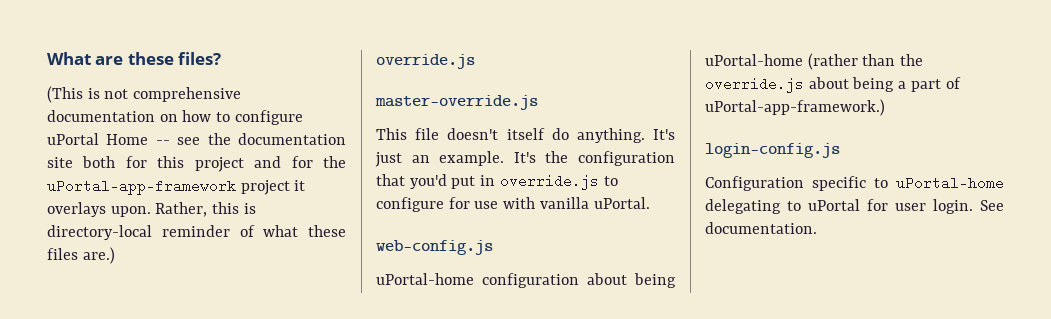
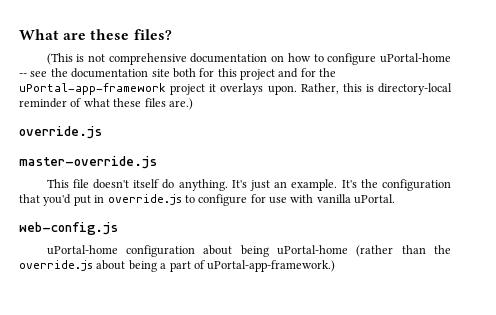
[47,133,149,145] uPortal Home -> [379,53,451,63] uPortal-home
[705,143,840,158] [705,176,1004,191] [705,199,1004,214] [705,222,817,234] // login-config.js // Configuration specific to uPortal-home delegating to uPortal for user login. See documentation. -> (336, 266) none

